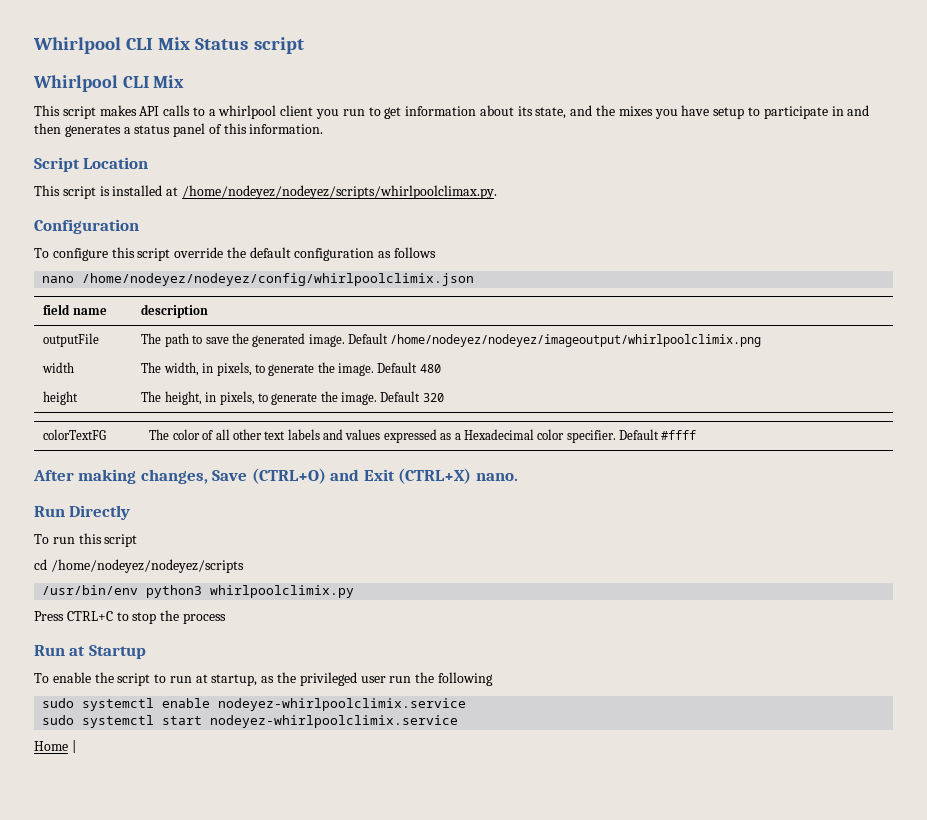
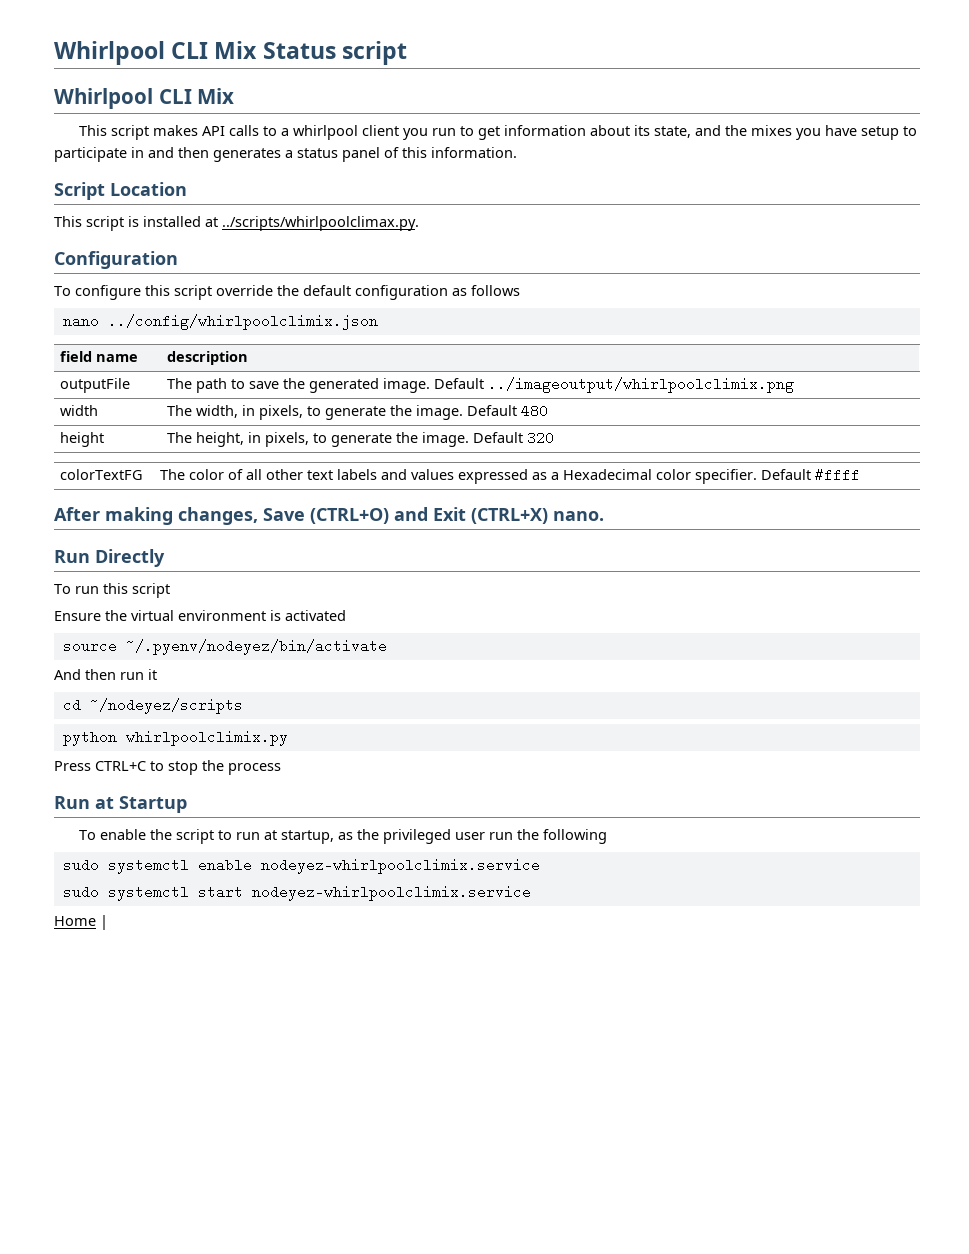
[181,185,497,199] /home/nodeyez/nodeyez/scripts/whirlpoolclimax.py. -> [222,216,419,231] ../scripts/whirlpoolclimax.py.
[82,273,475,286] /home/nodeyez/nodeyez/config/whirlpoolclimix.json -> [107,314,378,330] ../config/whirlpoolclimix.json
[390,334,762,347] /home/nodeyez/nodeyez/imageoutput/whirlpoolclimix.png -> [488,377,795,393] ../imageoutput/whirlpoolclimix.png
[34,559,244,573] [42,585,203,598] cd /home/nodeyez/nodeyez/scripts // /usr/bin/env python3 -> [54,610,346,621] [62,639,387,655] [54,669,157,680] [62,698,243,714] [62,732,117,746] Ensure the virtual environment is activated // source ~/.pyenv/nodeyez/bin/activate // And then run it // cd ~/nodeyez/scripts // python

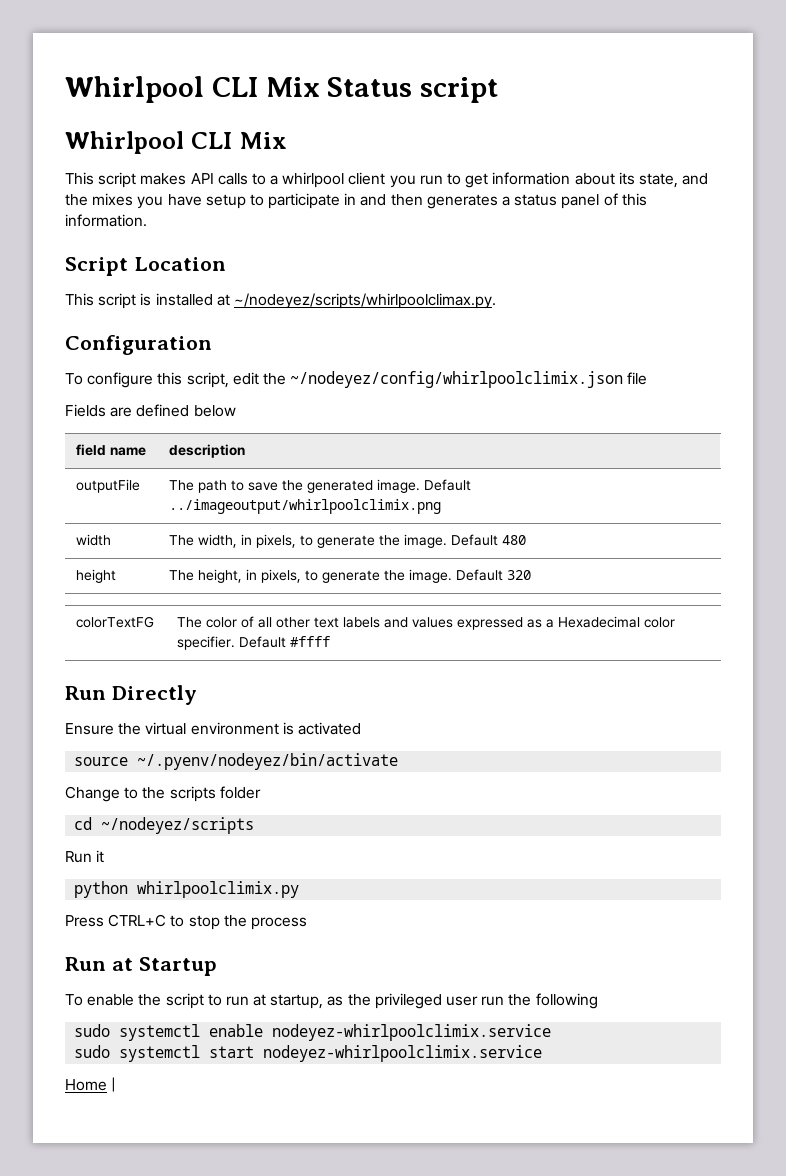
[222,216,419,231] ../scripts/whirlpoolclimax.py. -> [233,293,496,309] ~/nodeyez/scripts/whirlpoolclimax.py.
[174,285,520,300] [62,314,378,330] script override the default configuration as follows // nano ../config/whirlpoolclimix.json -> [186,371,648,388] [65,404,236,417] script, edit the ~/nodeyez/config/whirlpoolclimix.json file // Fields are defined below
[54,507,604,525] [54,549,165,567] [54,583,170,598] After making changes, Save (CTRL+O) and Exit (CTRL+X) nano. // Run Directly // To run this script -> [65,685,197,705] Run Directly
[54,669,157,680] And then run it -> [65,786,261,802] Change to the scripts folder
(243, 706) none -> [65,850,105,863] // Run it

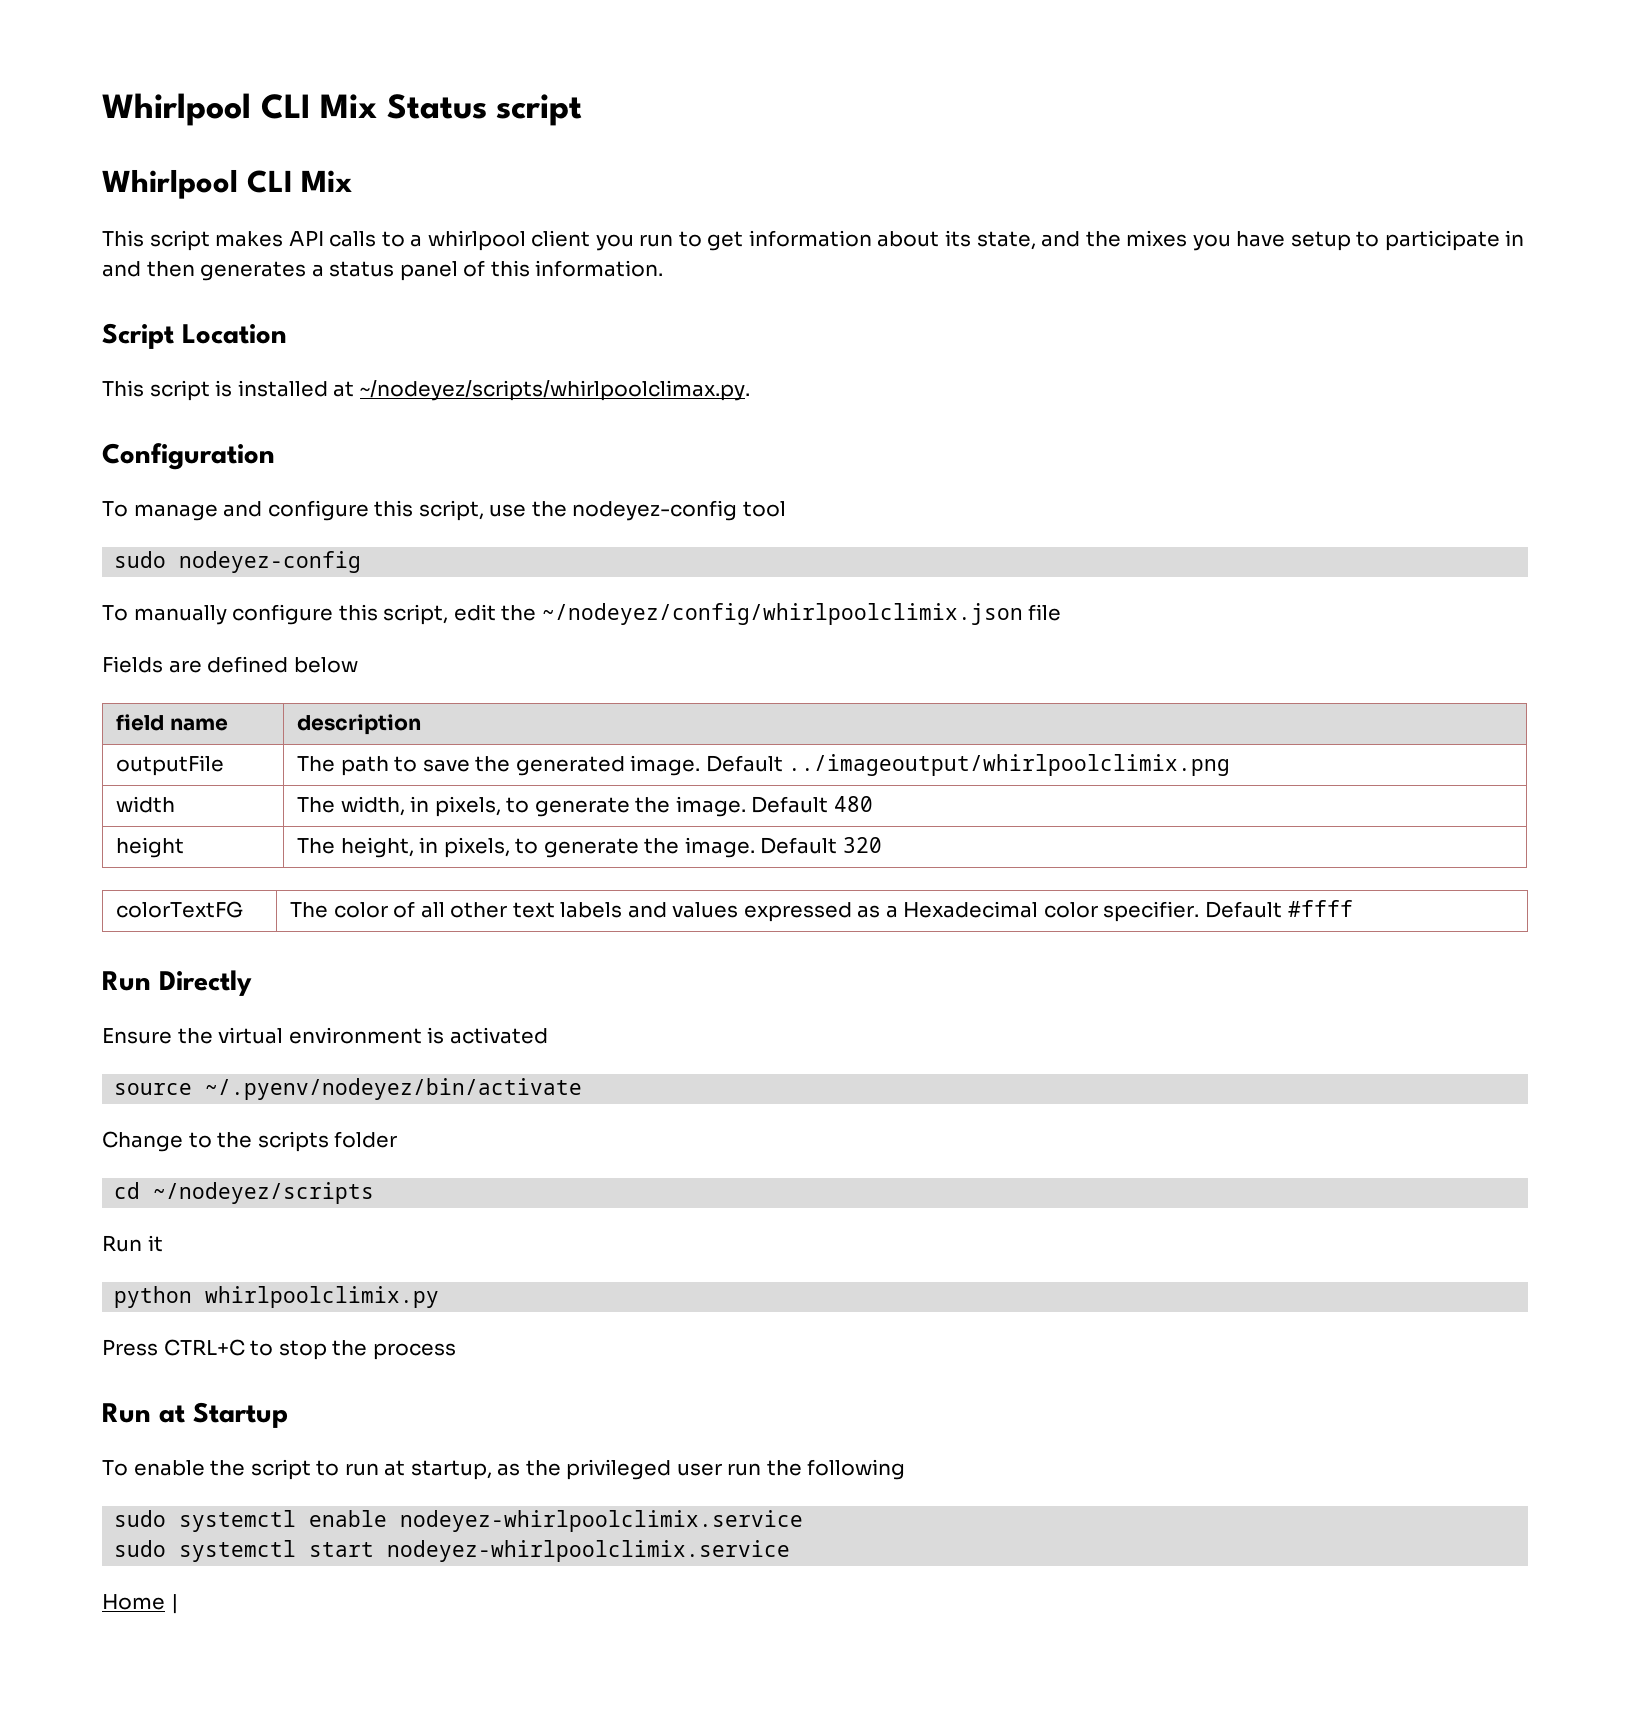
(83, 379) none -> [133,500,786,521] [114,551,362,573] [102,605,227,625] manage and configure this script, use the nodeyez-config tool // sudo nodeyez-config // To manually

